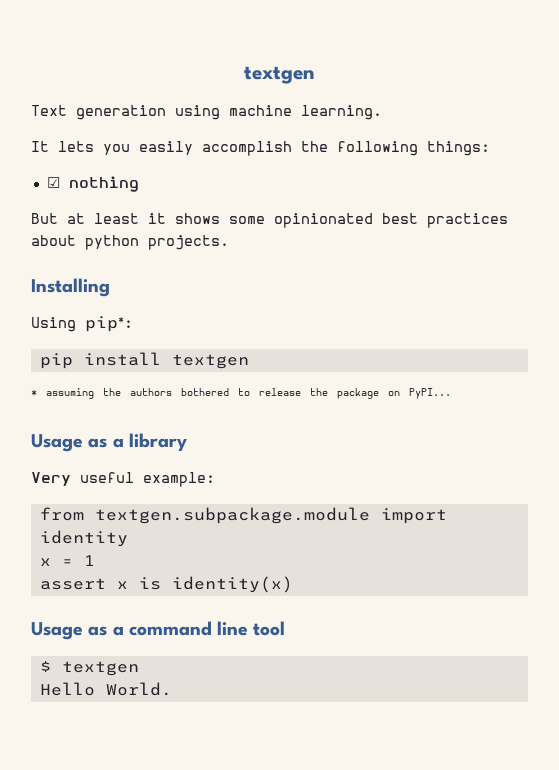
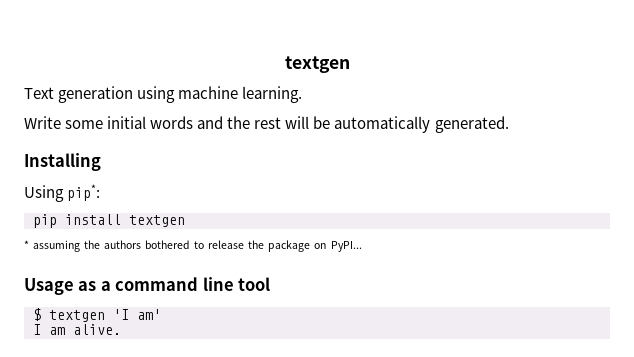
[31,141,490,156] [46,176,139,192] [31,213,508,228] [31,235,229,250] It lets you easily accomplish the following things: // ☑ nothing // But at least it shows some opinionated best practices about python projects. -> [24,116,509,133] Write some initial words and the rest will be automatically generated.
[31,433,187,452] [31,472,215,487] [39,507,447,524] [39,530,128,547] [39,555,95,566] [39,576,293,593] // Usage as a library // Very useful example: // from textgen.subpackage.module import identity // x = 1 // assert x is identity(x) -> (362, 246) none
[39,682,172,696] // Hello World. -> [113,309,161,320] [33,324,121,335] 'I am' // I am alive.

